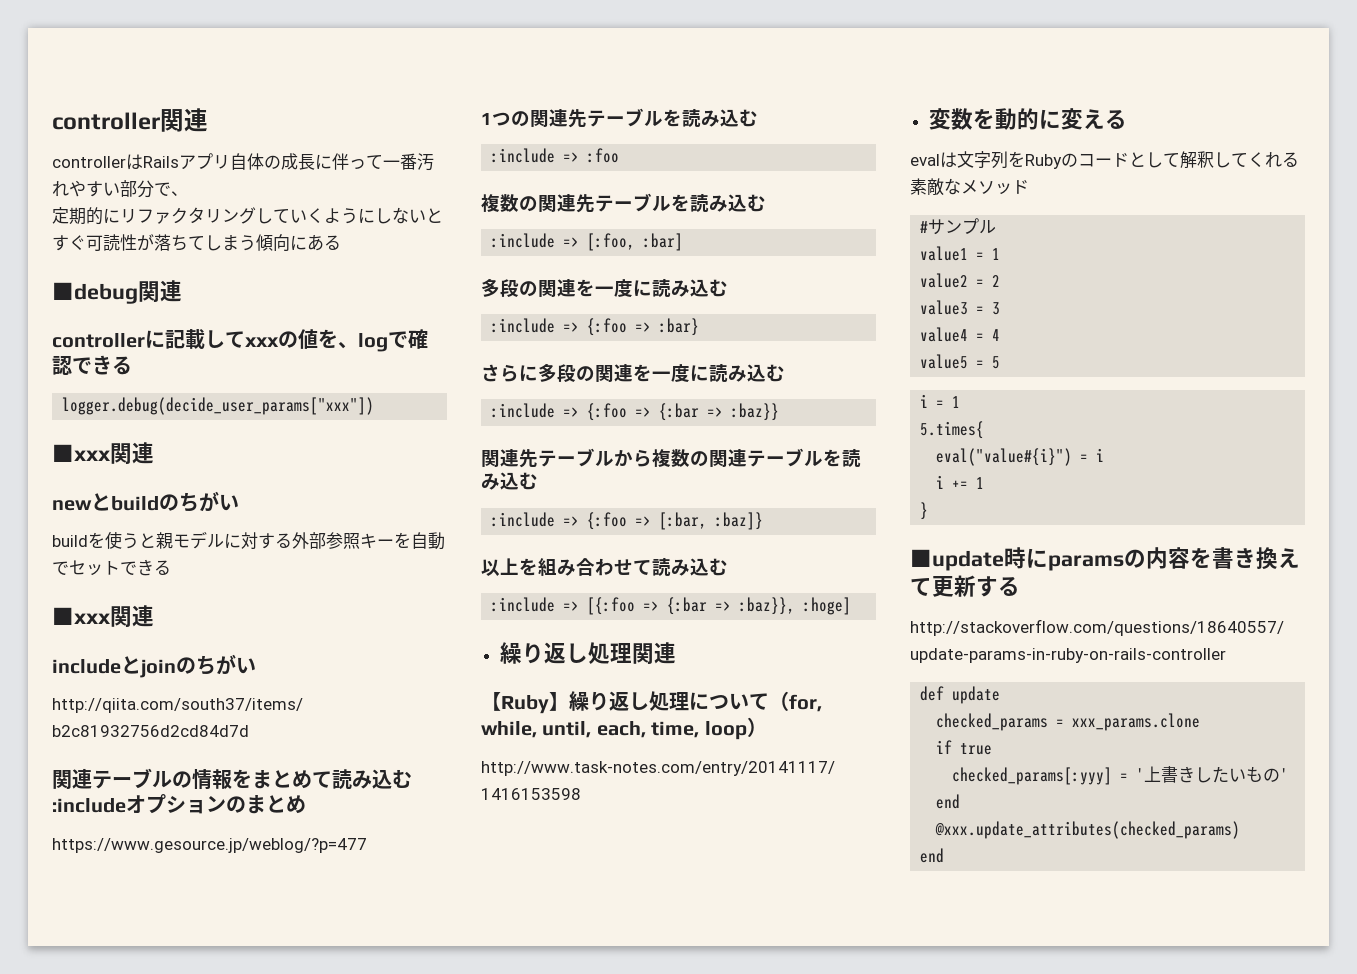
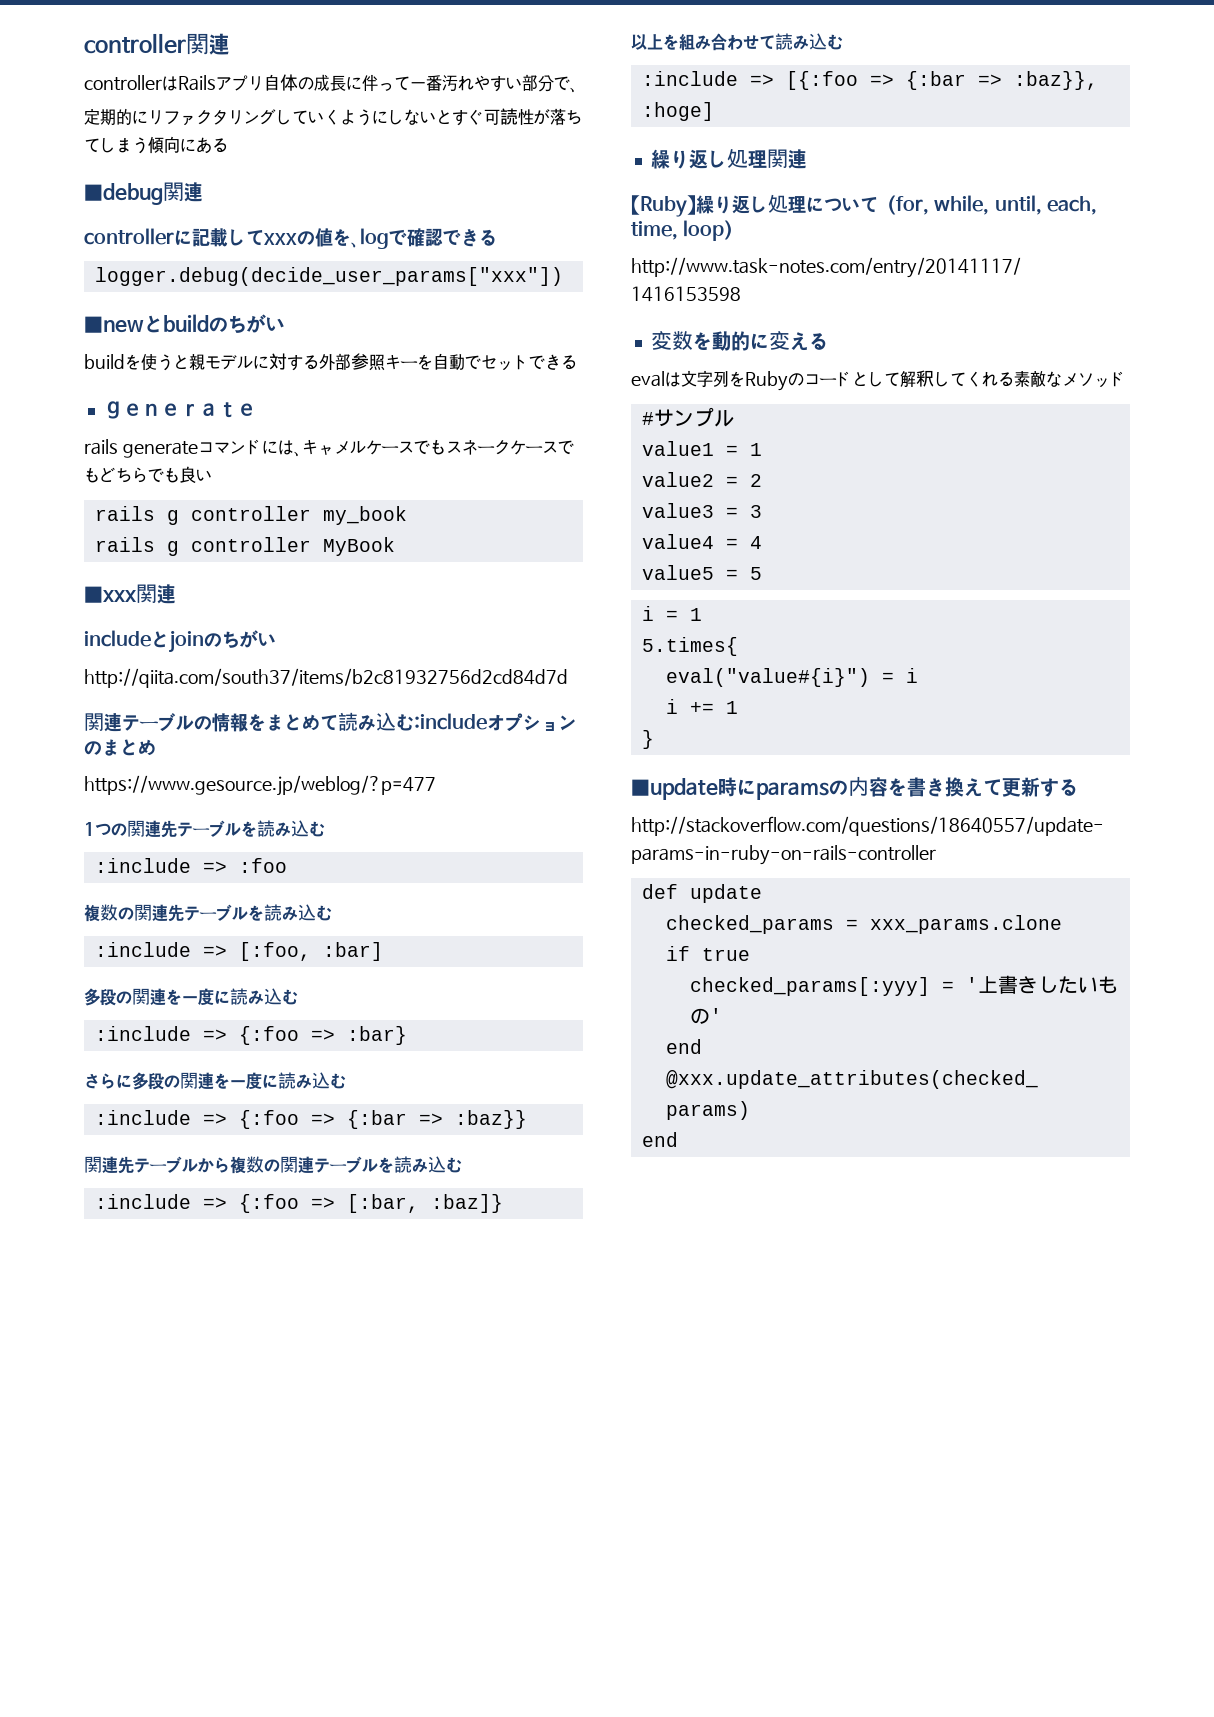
[52,442,154,464] [52,500,92,511] ■xxx関連 // new -> [84,316,144,333] ■new
(171, 567) none -> [103,401,256,419] [84,439,574,458] [84,466,212,484] [94,506,407,525] [94,537,395,556] // ｇｅｎｅｒａｔｅ // rails generateコマンドには、キャメルケースでもスネークケースでもどちらでも良い // rails g controller my_book // rails g controller MyBook

